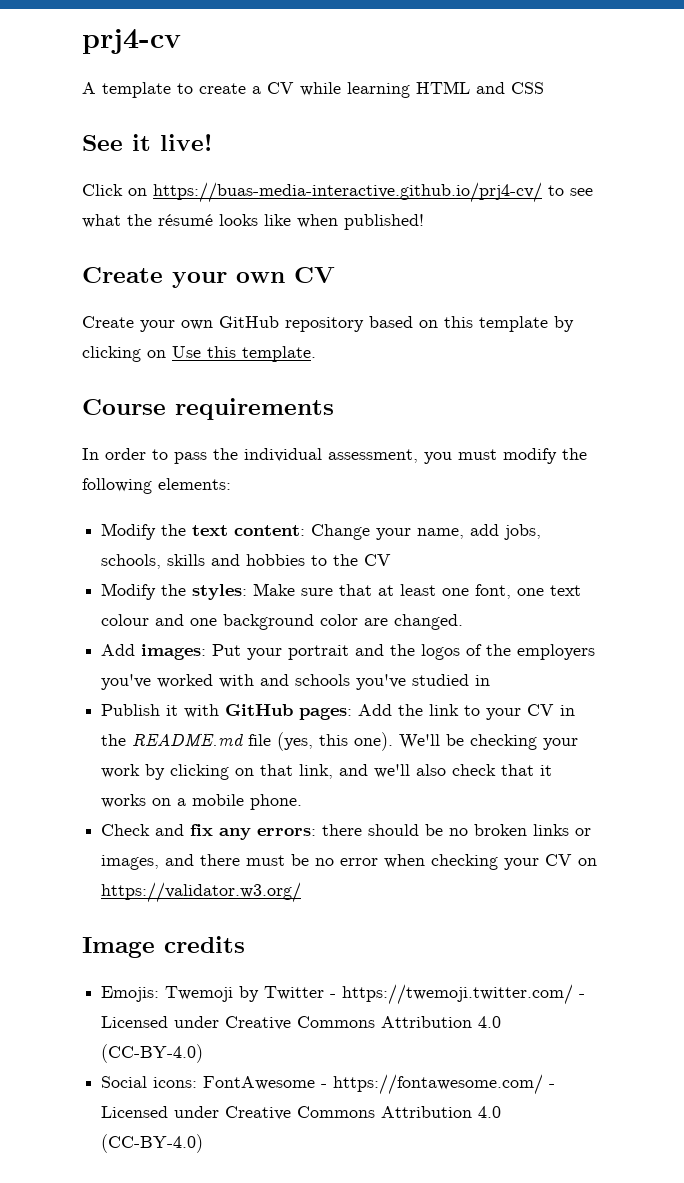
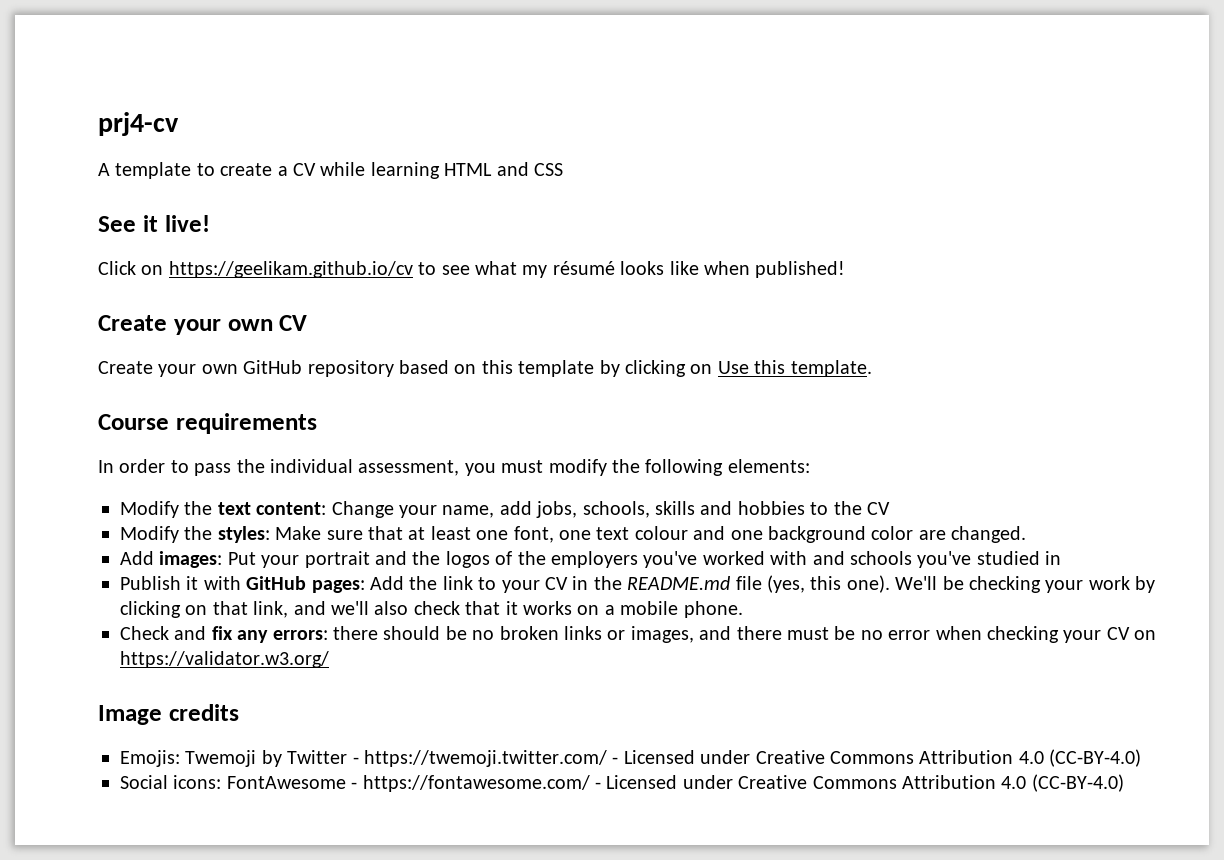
[153,182,542,203] https://buas-media-interactive.github.io/prj4-cv/ -> [168,261,413,278] https://geelikam.github.io/cv
[127,214,152,226] the -> [522,265,548,278] my

